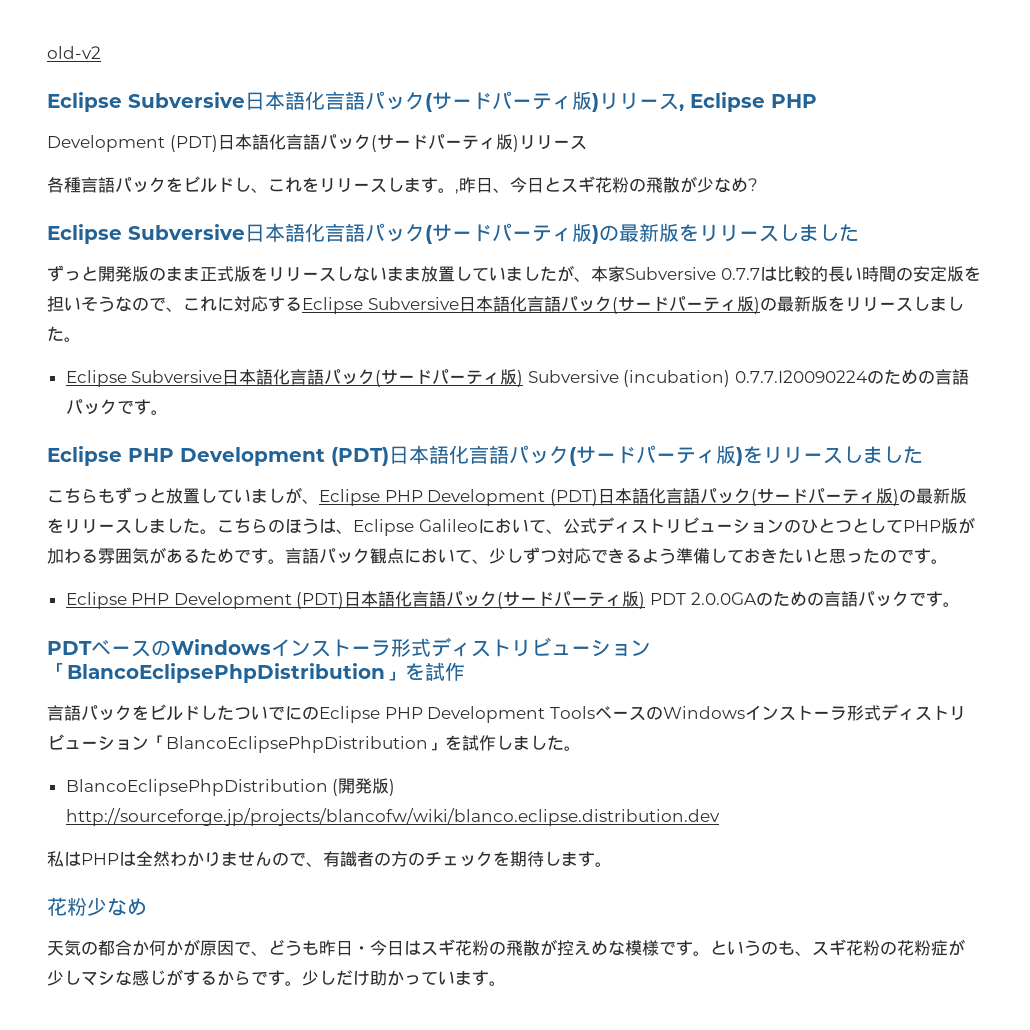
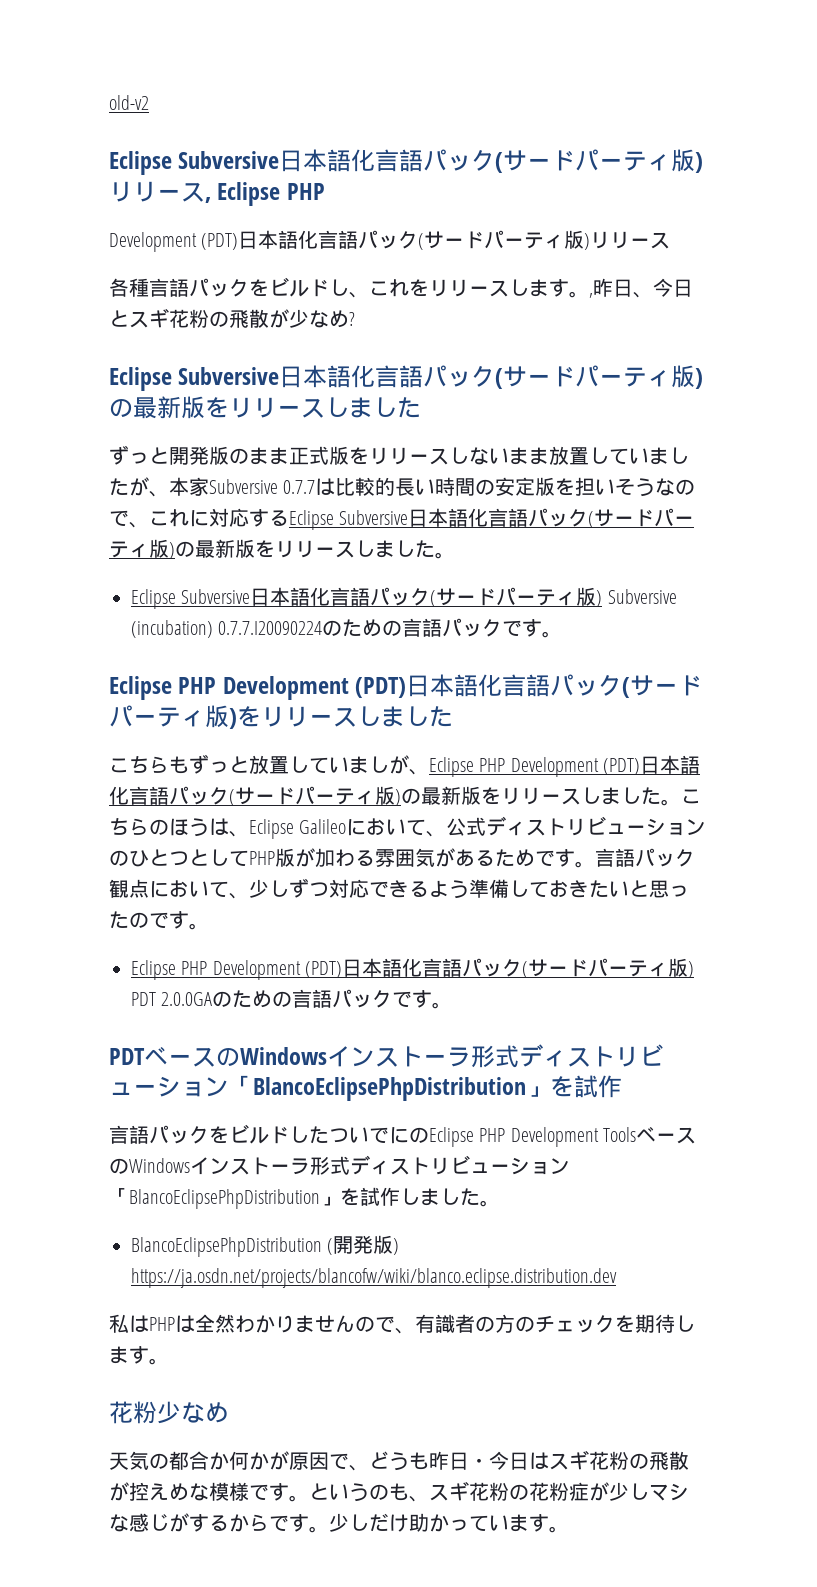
[65,808,720,826] http://sourceforge.jp/projects/blancofw/wiki/blanco.eclipse.distribution.dev -> [131,1268,617,1288] https://ja.osdn.net/projects/blancofw/wiki/blanco.eclipse.distribution.dev

